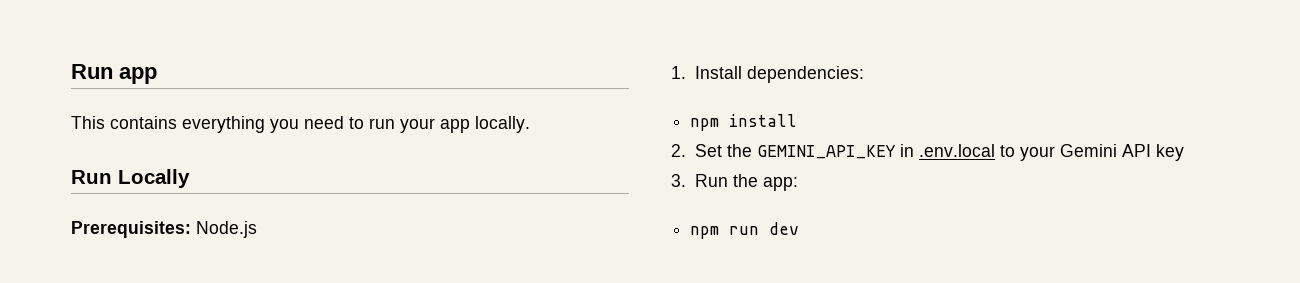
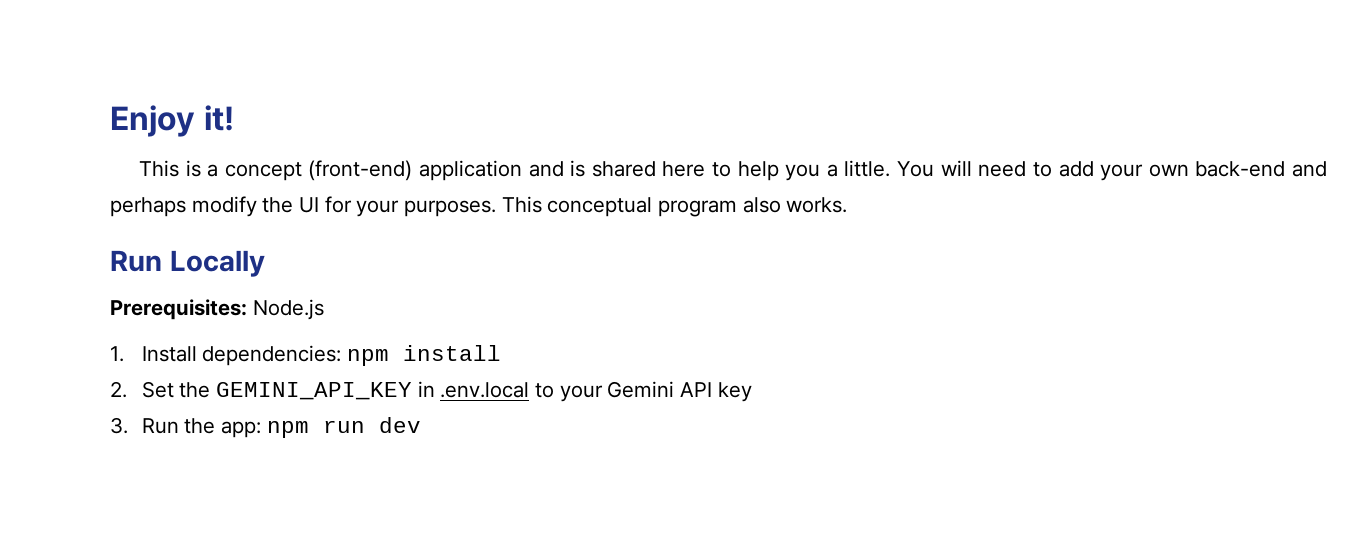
[71,64,157,84] [71,116,530,133] Run app // This contains everything you need to run your app locally. -> [110,105,234,137] [138,160,1328,181] [110,196,848,217] Enjoy it! // This is a concept (front-end) application and is shared here to help you a little. You will need to add your own back-end and perhaps modify the UI for your purposes. This conceptual program also works.
(864, 74) // -> (342, 355) none
(798, 184) // -> (262, 429) none

